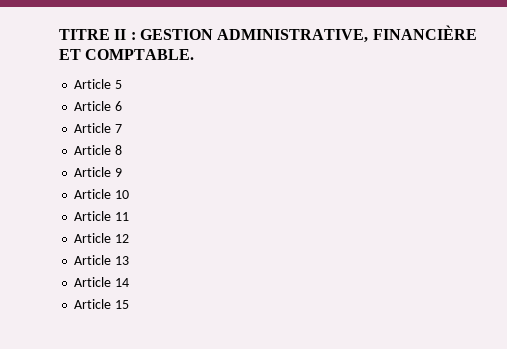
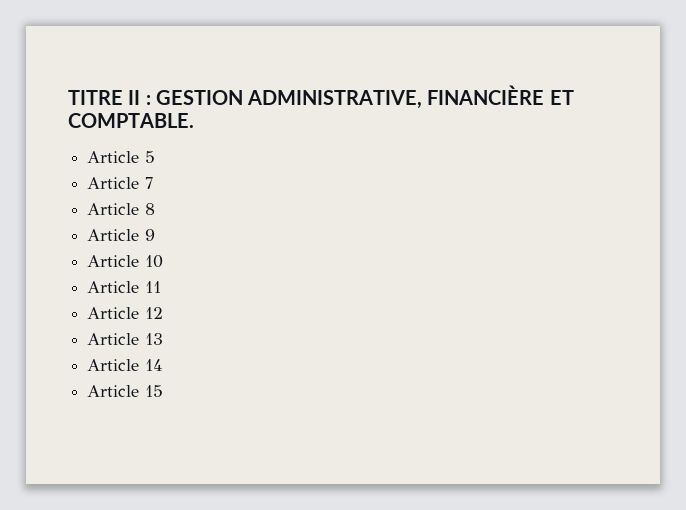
[74,101,123,111] // Article 6 -> (156, 157) none

